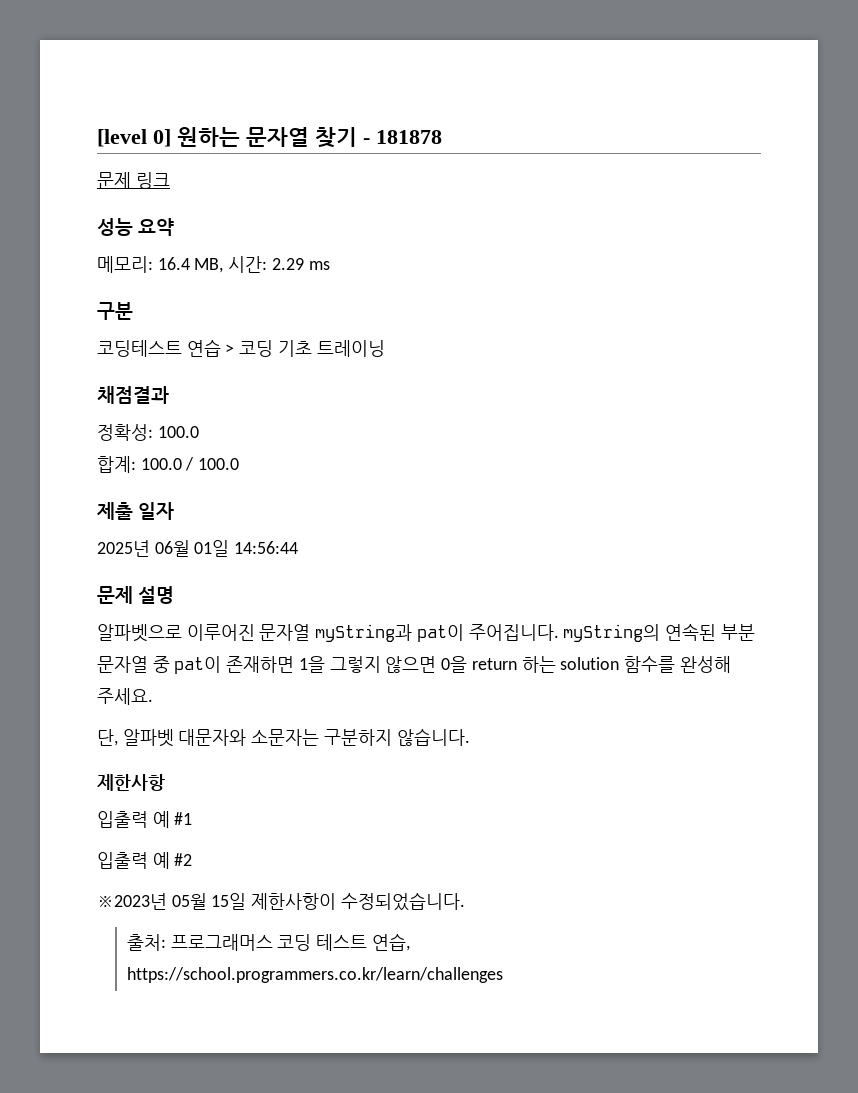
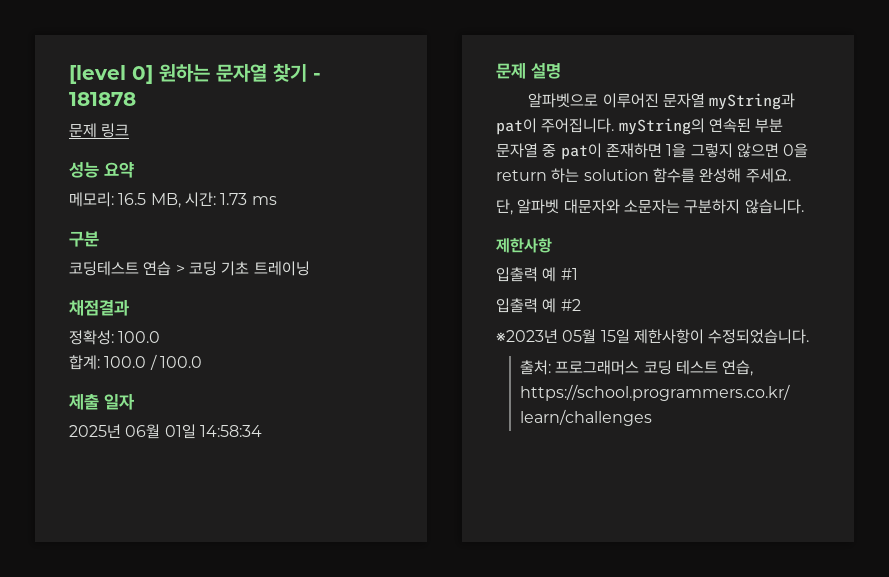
[157,257,190,270] 16.4 -> [118,193,147,205] 16.5
[271,258,304,270] 2.29 -> [220,193,248,205] 1.73
[234,541,299,554] 14:56:44 -> [199,425,262,437] 14:58:34

